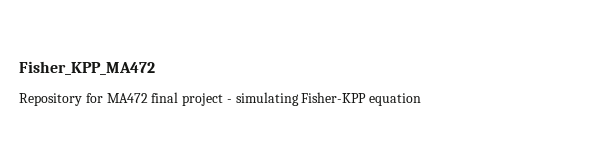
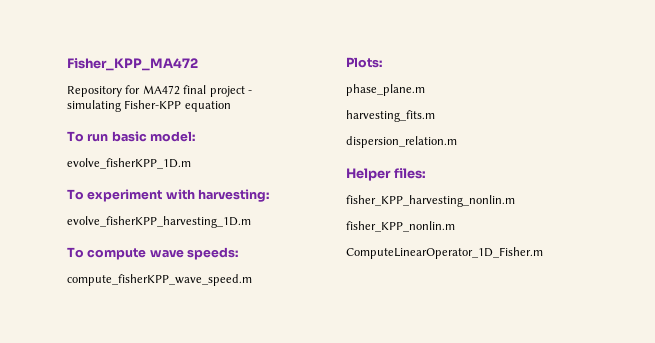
(422, 99) none -> [67,131,196,142] [67,158,191,169] [67,189,270,202] [67,216,251,228] [67,247,239,260] [67,274,252,286] [346,57,382,68] [346,84,425,96] [346,110,435,122] [346,136,457,148] [346,168,426,181] [346,195,515,207] [346,221,455,232] [346,247,543,259] // To run basic model: // evolve_fisherKPP_1D.m // To experiment with harvesting: // evolve_fisherKPP_harvesting_1D.m // To compute wave speeds: // compute_fisherKPP_wave_speed.m // Plots: // phase_plane.m // harvesting_fits.m // dispersion_relation.m // Helper files: // fisher_KPP_harvesting_nonlin.m // fisher_KPP_nonlin.m // ComputeLinearOperator_1D_Fisher.m

